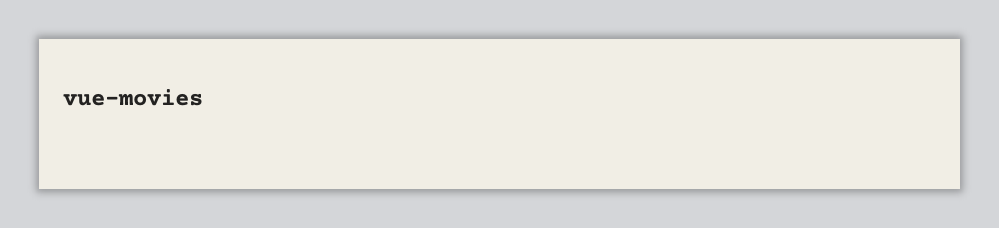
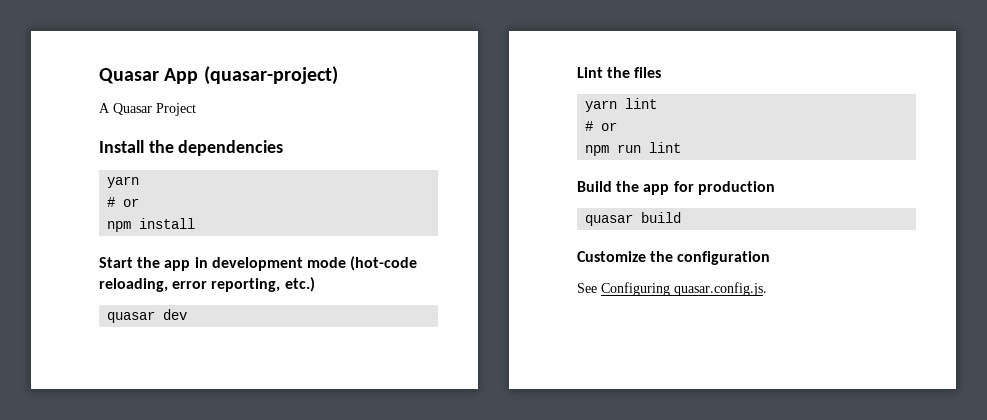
[63,89,203,106] vue-movies -> [99,66,338,85] [99,103,196,116] [99,140,284,156] [107,176,140,188] [107,197,140,207] [107,218,196,232] [99,256,418,271] [99,277,315,292] [107,309,188,323] [577,67,662,78] [585,98,658,112] [585,121,618,131] [585,142,682,156] [577,181,775,195] [585,212,682,226] [577,251,771,265] [577,282,767,296] Quasar App (quasar-project) // A Quasar Project // Install the dependencies // yarn // # or // npm install // Start the app in development mode (hot-code reloading, error reporting, etc.) // quasar dev // Lint the files // yarn lint // # or // npm run lint // Build the app for production // quasar build // Customize the configuration // See Configuring quasar.config.js.

